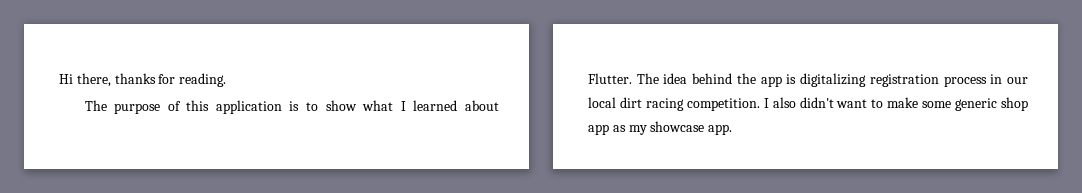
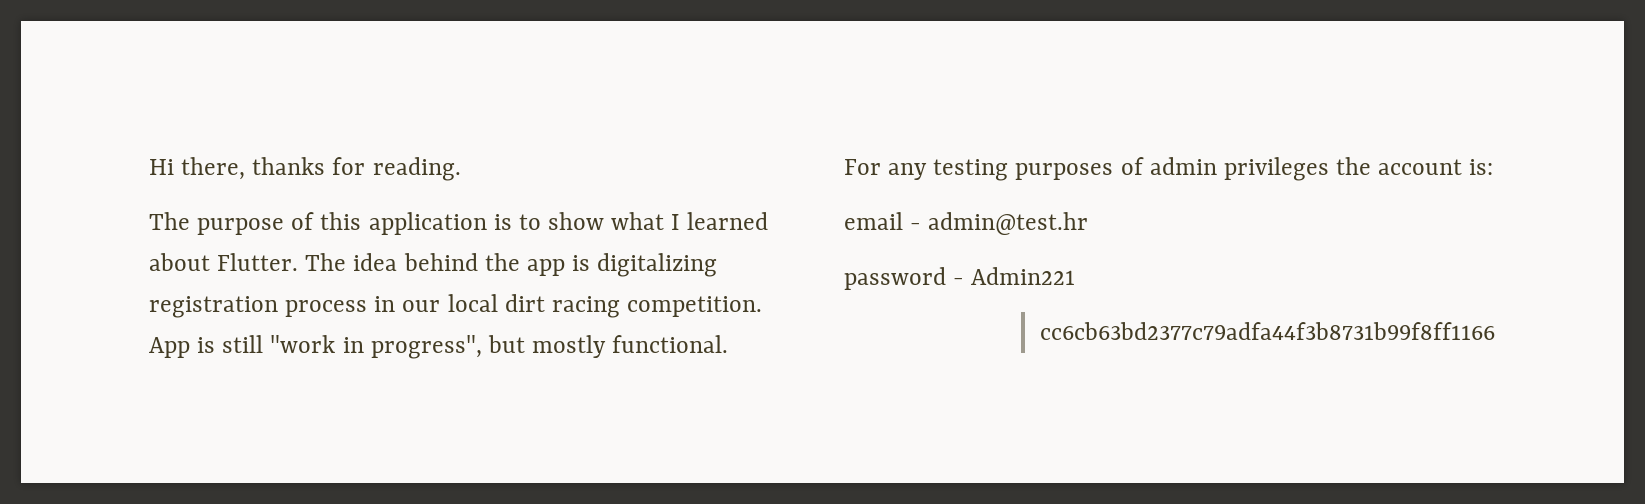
[763,97,1028,111] [588,121,733,135] I also didn't want to make some generic shop app as my showcase app. -> [149,335,729,359] [844,157,1494,181] [844,212,1089,235] [844,267,1076,290] [1039,322,1495,340] App is still "work in progress", but mostly functional. // For any testing purposes of admin privileges the account is: // email - admin@test.hr // password - Admin221 // cc6cb63bd2377c79adfa44f3b8731b99f8ff1166

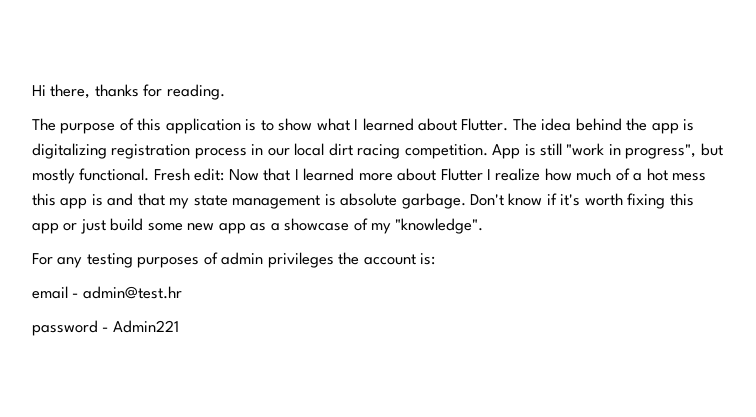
(729, 344) none -> [153,168,707,181] [32,193,694,209] [32,218,484,234] Fresh edit: Now that I learned more about Flutter I realize how much of a hot mess this app is and that my state management is absolute garbage. Don't know if it's worth fixing this app or just build some new app as a showcase of my "knowledge".
[1039,322,1495,340] // cc6cb63bd2377c79adfa44f3b8731b99f8ff1166 -> (179, 326) none

